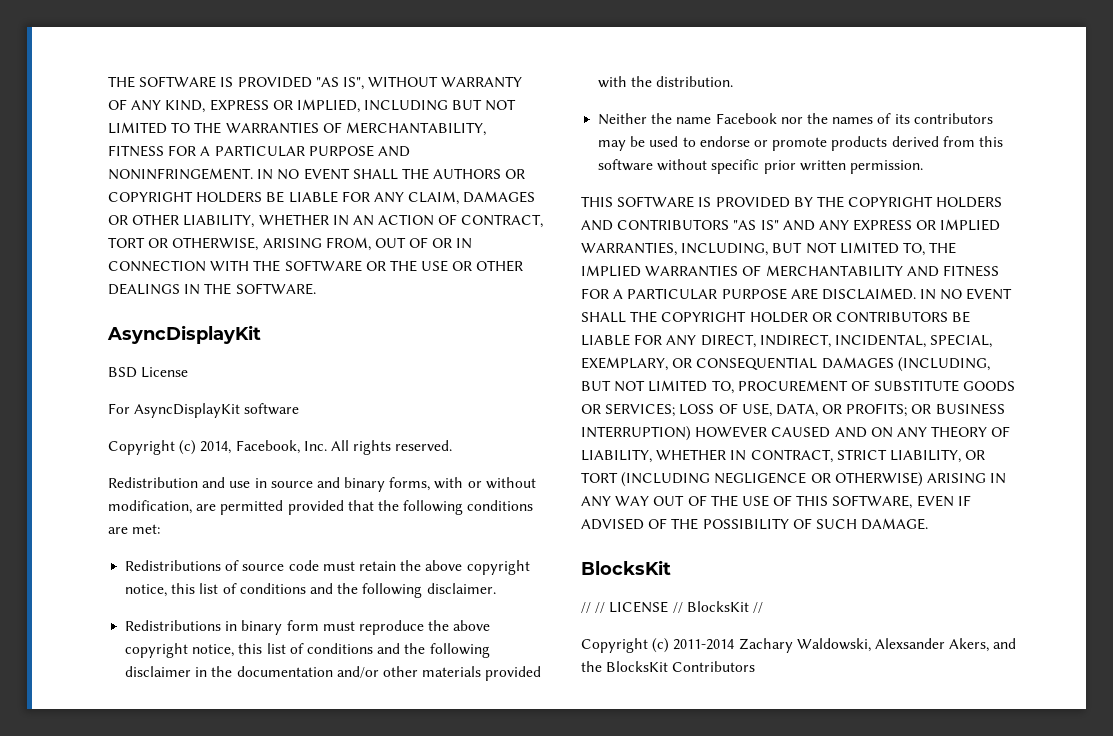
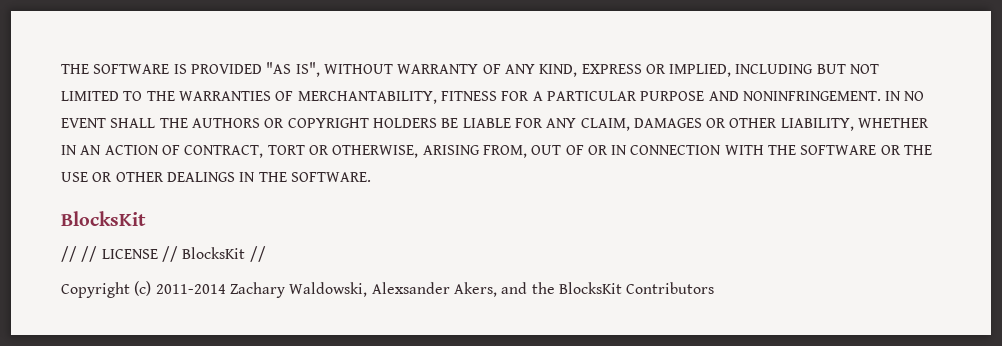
[107,325,261,344] [108,367,189,378] [108,403,300,418] [108,440,453,455] [108,477,536,492] [108,500,534,515] [108,524,161,534] [125,560,530,575] [125,583,496,598] [125,620,491,635] [125,643,490,658] [125,666,542,681] [598,76,734,88] [598,113,993,125] [598,136,1003,151] [598,159,923,174] [581,196,1003,208] [581,219,1001,231] [581,242,957,256] [581,265,999,277] [581,288,1013,300] [581,311,971,323] [581,334,993,348] [581,357,990,372] [581,380,1016,394] [581,403,1005,417] [581,426,1011,441] [581,449,986,463] [581,472,1007,487] [581,495,971,509] [581,518,929,530] // AsyncDisplayKit // BSD License // For AsyncDisplayKit software // Copyright (c) 2014, Facebook, Inc. All rights reserved. // Redistribution and use in source and binary forms, with or without modification, are permitted provided that the following conditions are met: // Redistributions of source code must retain the above copyright notice, this list of conditions and the following disclaimer. // Redistributions in binary form must reproduce the above copyright notice, this list of conditions and the following disclaimer in the documentation and/or other materials provided with the distribution. // Neither the name Facebook nor the names of its contributors may be used to endorse or promote products derived from this software without specific prior written permission. // THIS SOFTWARE IS PROVIDED BY THE COPYRIGHT HOLDERS AND CONTRIBUTORS "AS IS" AND ANY EXPRESS OR IMPLIED WARRANTIES, INCLUDING, BUT NOT LIMITED TO, THE IMPLIED WARRANTIES OF MERCHANTABILITY AND FITNESS FOR A PARTICULAR PURPOSE ARE DISCLAIMED. IN NO EVENT SHALL THE COPYRIGHT HOLDER OR CONTRIBUTORS BE LIABLE FOR ANY DIRECT, INDIRECT, INCIDENTAL, SPECIAL, EXEMPLARY, OR CONSEQUENTIAL DAMAGES (INCLUDING, BUT NOT LIMITED TO, PROCUREMENT OF SUBSTITUTE GOODS OR SERVICES; LOSS OF USE, DATA, OR PROFITS; OR BUSINESS INTERRUPTION) HOWEVER CAUSED AND ON ANY THEORY OF LIABILITY, WHETHER IN CONTRACT, STRICT LIABILITY, OR TORT (INCLUDING NEGLIGENCE OR OTHERWISE) ARISING IN ANY WAY OUT OF THE USE OF THIS SOFTWARE, EVEN IF ADVISED OF THE POSSIBILITY OF SUCH DAMAGE. -> (371, 177) none

